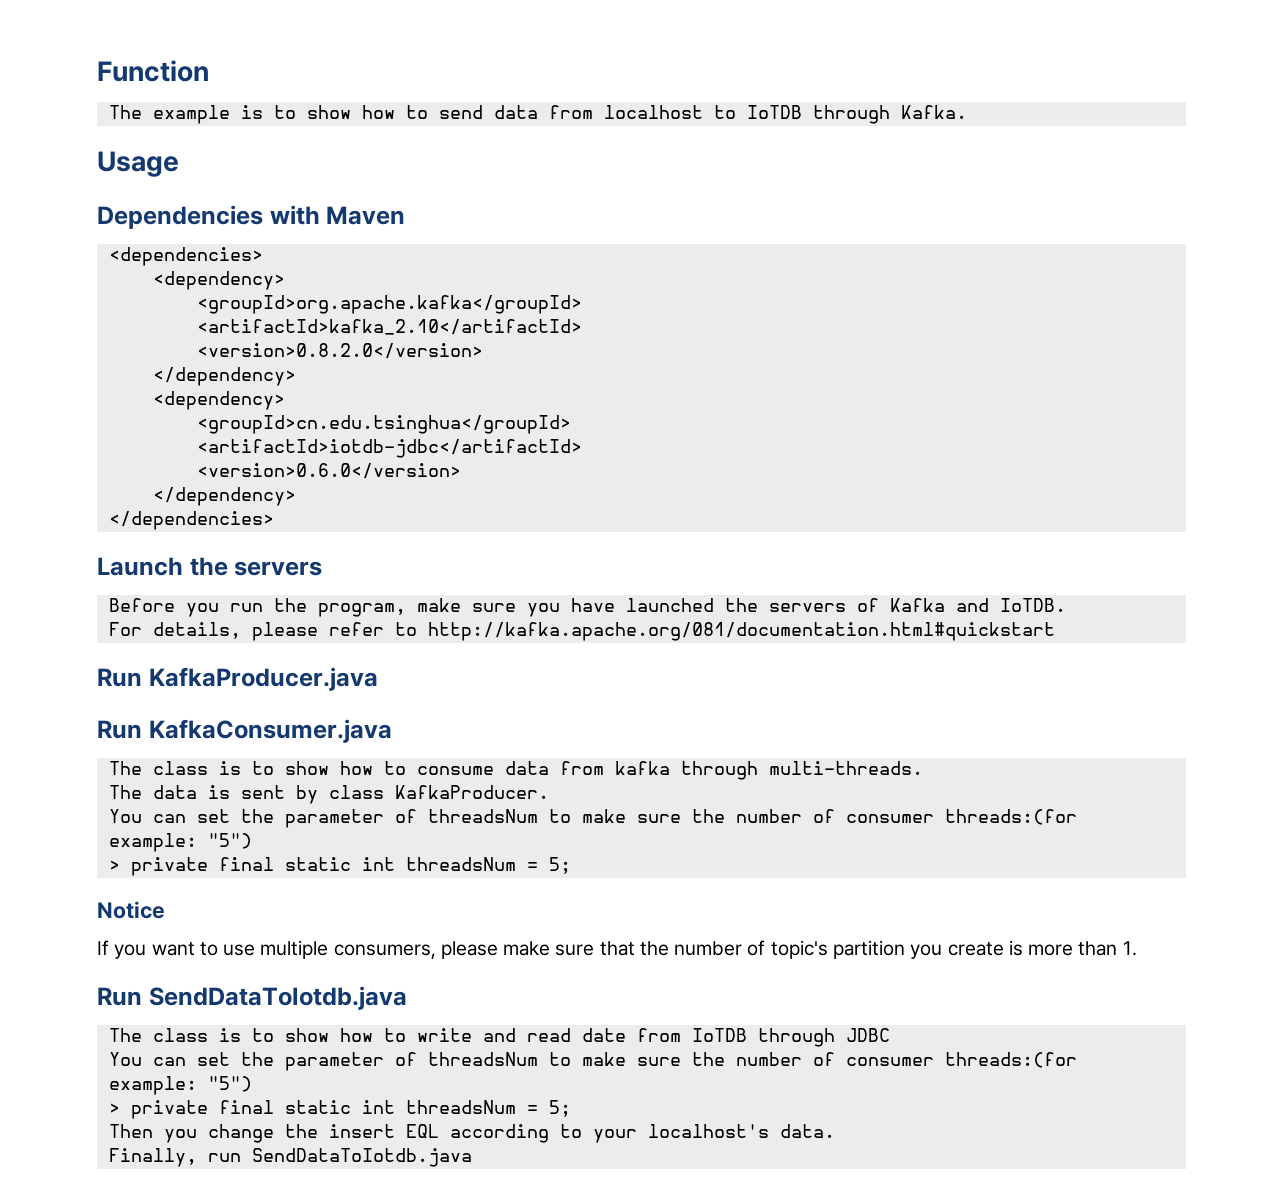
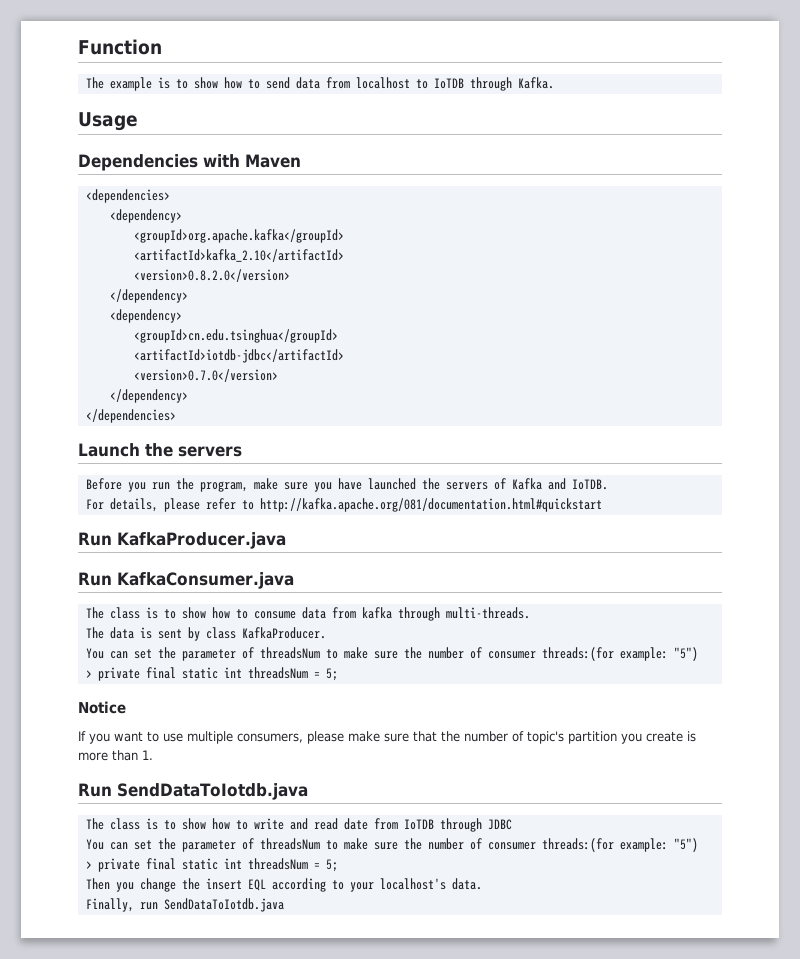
[196,463,461,479] <version>0.6.0</version> -> [133,369,278,382] <version>0.7.0</version>

